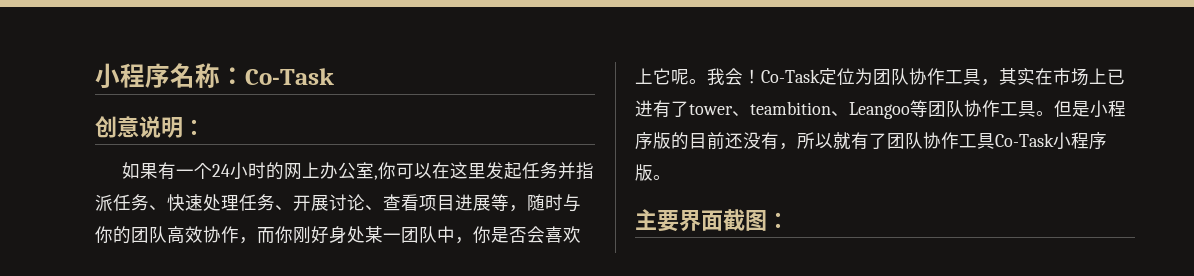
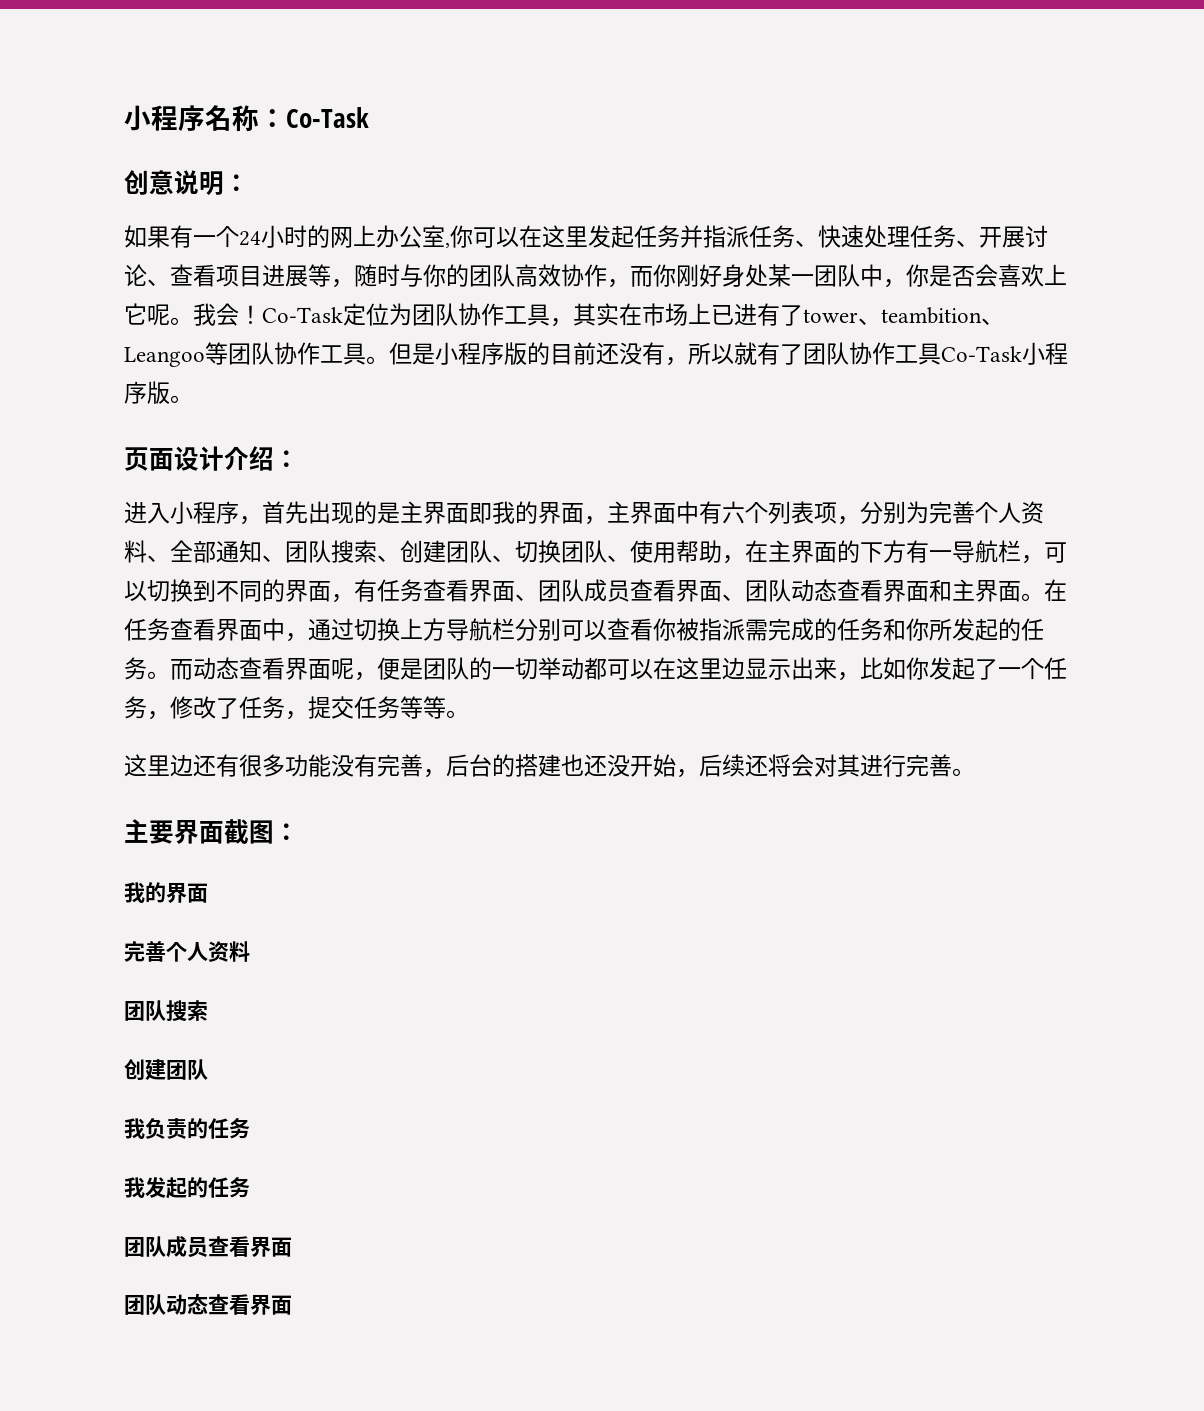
[635,209,789,232] 主要界面截图： -> [124,446,299,471] [124,501,1044,525] [124,540,1067,564] [124,579,1067,603] [124,618,1044,642] [124,657,1067,681] [124,696,469,720] [124,754,975,778] [124,819,299,844] [124,882,208,903] [124,941,250,962] [124,1000,208,1022] [124,1059,208,1080] [124,1118,250,1139] [124,1177,250,1199] [124,1235,292,1258] [124,1293,292,1315] 页面设计介绍： // 进入小程序，首先出现的是主界面即我的界面，主界面中有六个列表项，分别为完善个人资料、全部通知、团队搜索、创建团队、切换团队、使用帮助，在主界面的下方有一导航栏，可以切换到不同的界面，有任务查看界面、团队成员查看界面、团队动态查看界面和主界面。在任务查看界面中，通过切换上方导航栏分别可以查看你被指派需完成的任务和你所发起的任务。而动态查看界面呢，便是团队的一切举动都可以在这里边显示出来，比如你发起了一个任务，修改了任务，提交任务等等。 // 这里边还有很多功能没有完善，后台的搭建也还没开始，后续还将会对其进行完善。 // 主要界面截图： // 我的界面 // 完善个人资料 // 团队搜索 // 创建团队 // 我负责的任务 // 我发起的任务 // 团队成员查看界面 // 团队动态查看界面

